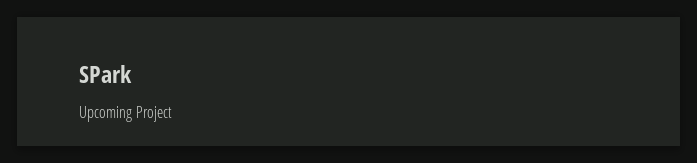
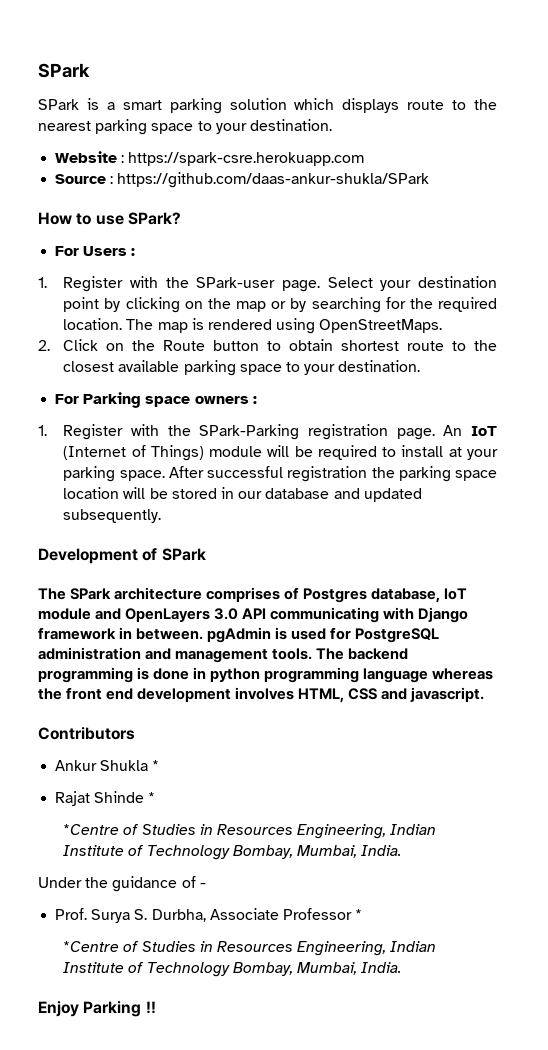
[79,65,132,83] [79,106,173,122] SPark // Upcoming Project -> [38,63,90,78] [38,98,497,114] [38,119,332,135] [55,151,365,166] [55,172,430,188] [38,212,181,225] [55,246,136,256] [38,276,497,292] [63,297,497,313] [63,318,443,334] [38,339,497,351] [63,360,421,376] [55,392,257,408] [38,424,497,440] [63,445,498,461] [63,466,497,482] [63,487,422,502] [63,509,162,523] [38,548,206,564] [38,587,468,603] [38,607,469,623] [38,627,440,643] [38,647,409,663] [38,667,494,683] [38,687,485,703] [38,727,135,740] [55,760,160,771] [55,791,156,806] [63,824,437,839] [63,845,402,860] [38,876,206,892] [55,908,363,923] [63,941,437,956] [63,962,402,977] [38,1001,156,1017] SPark // SPark is a smart parking solution which displays route to the nearest parking space to your destination. // Website : https://spark-csre.herokuapp.com // Source : https://github.com/daas-ankur-shukla/SPark // How to use SPark? // For Users : // 1. Register with the SPark-user page. Select your destination point by clicking on the map or by searching for the required location. The map is rendered using OpenStreetMaps. // 2. Click on the Route button to obtain shortest route to the closest available parking space to your destination. // For Parking space owners : // 1. Register with the SPark-Parking registration page. An IoT (Internet of Things) module will be required to install at your parking space. After successful registration the parking space location will be stored in our database and updated subsequently. // Development of SPark // The SPark architecture comprises of Postgres database, IoT module and OpenLayers 3.0 API communicating with Django framework in between. pgAdmin is used for PostgreSQL administration and management tools. The backend programming is done in python programming language whereas the front end development involves HTML, CSS and javascript. // Contributors // Ankur Shukla * // Rajat Shinde * // *Centre of Studies in Resources Engineering, Indian Institute of Technology Bombay, Mumbai, India. // Under the guidance of - // Prof. Surya S. Durbha, Associate Professor * // *Centre of Studies in Resources Engineering, Indian Institute of Technology Bombay, Mumbai, India. // Enjoy Parking !!

